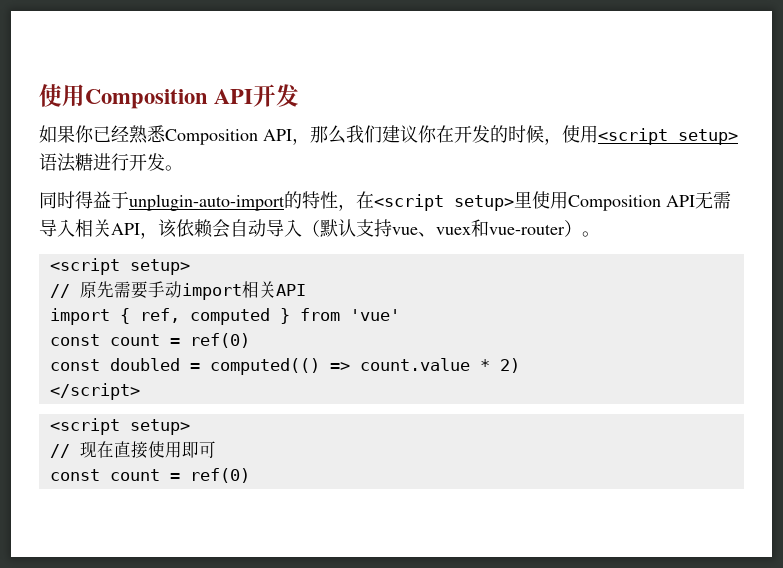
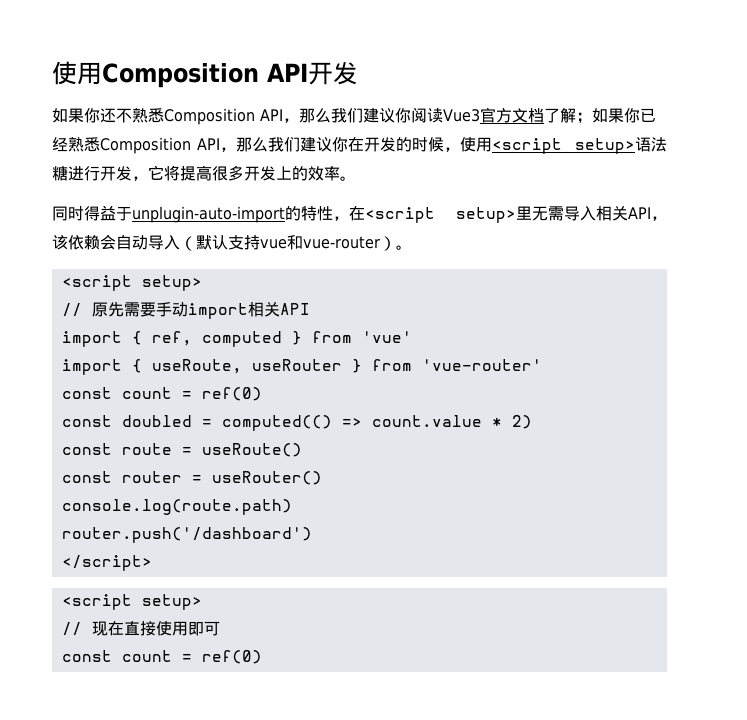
(94, 134) none -> [100,107,640,125] 还不熟悉Composition API，那么我们建议你阅读Vue3官方文档了解；如果你
(165, 162) none -> [132,165,340,181] ，它将提高很多开发上的效率
[532,191,695,211] 使用Composition API -> (532, 213) none
[418,227,471,237] 、vuex -> (287, 244) none
(400, 315) none -> [61,359,542,375] // import { useRoute, useRouter } from 'vue-router'
(520, 365) none -> [61,443,302,457] [61,471,322,485] [61,499,292,515] [61,527,312,543] // const route = useRoute() // const router = useRouter() // console.log(route.path) // router.push('/dashboard')

